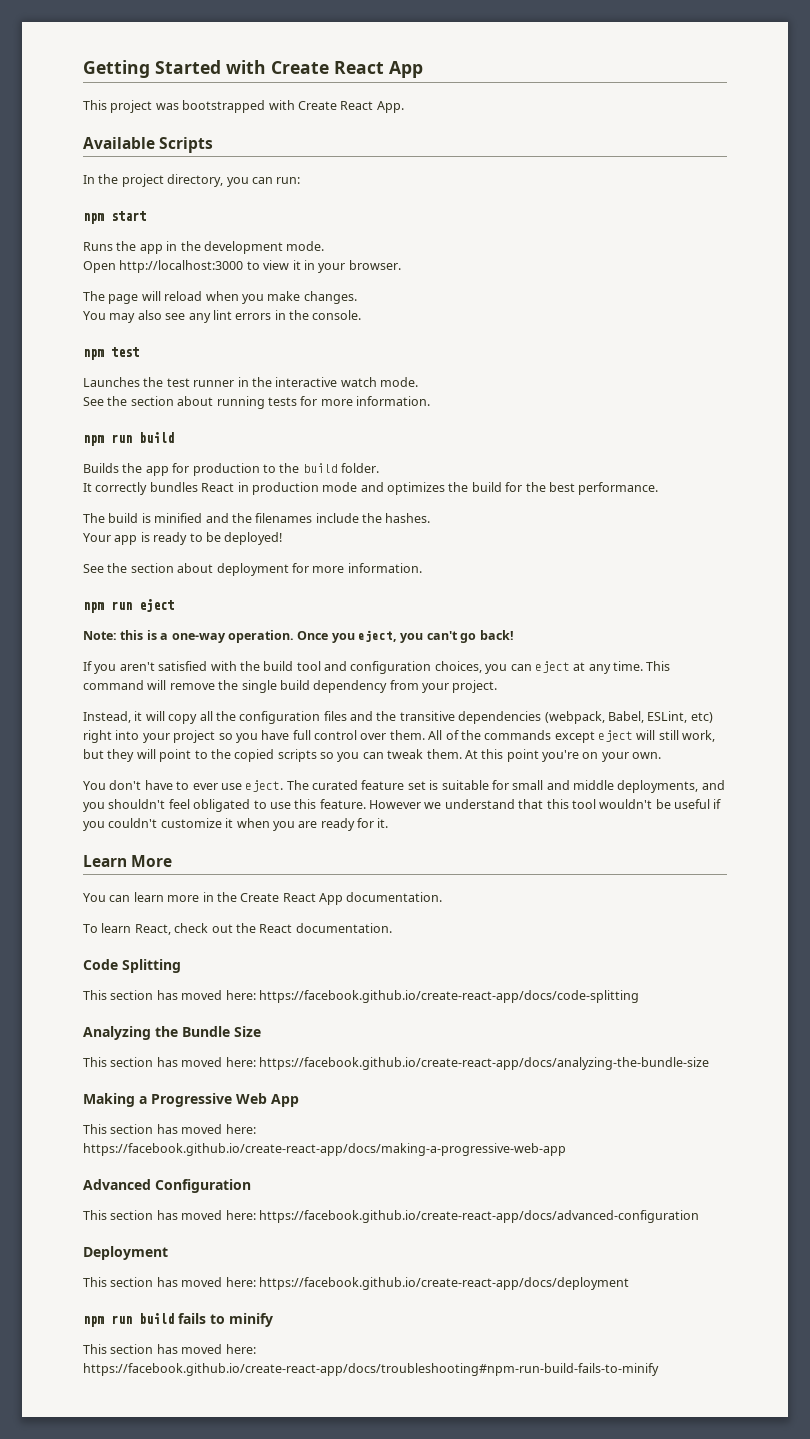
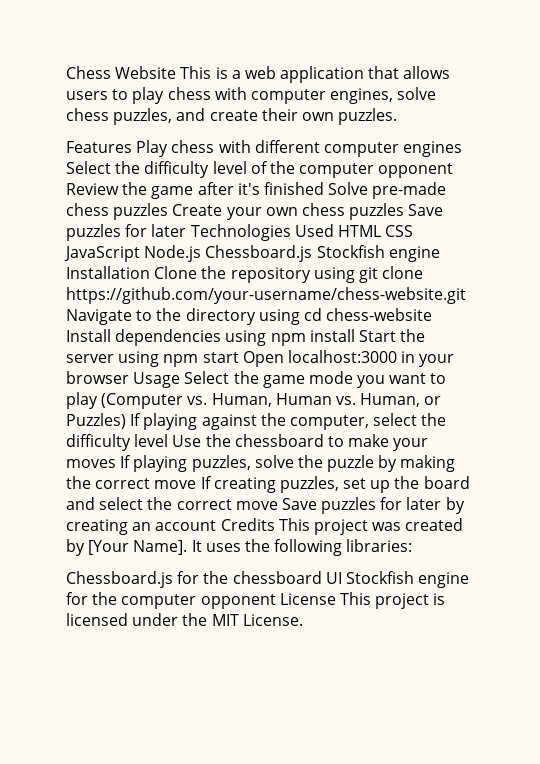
[83,60,423,78] [83,100,404,113] [83,137,214,153] [83,174,301,187] [83,211,146,224] [83,241,325,254] [83,260,401,273] [83,291,357,304] [83,310,362,323] [83,347,139,360] [83,377,418,387] [83,396,430,409] [83,432,174,446] [83,463,379,476] [83,482,659,495] [83,513,431,523] [83,532,283,545] [83,563,422,576] [83,599,174,613] [83,630,514,643] [83,661,671,674] [83,680,498,693] [83,711,713,724] [83,730,716,743] [83,749,662,762] [83,780,725,793] [83,799,722,812] [83,818,389,831] [83,855,173,867] [83,892,443,905] [83,923,392,935] [83,959,181,973] [83,990,639,1003] [83,1026,261,1040] [83,1057,709,1070] [83,1093,299,1107] [83,1124,256,1134] [83,1143,566,1156] [83,1179,251,1193] [83,1210,699,1223] [83,1246,168,1260] [83,1277,629,1290] [83,1313,273,1327] [83,1344,256,1354] [83,1363,659,1376] Getting Started with Create React App // This project was bootstrapped with Create React App. // Available Scripts // In the project directory, you can run: // npm start // Runs the app in the development mode. // Open http://localhost:3000 to view it in your browser. // The page will reload when you make changes. // You may also see any lint errors in the console. // npm test // Launches the test runner in the interactive watch mode. // See the section about running tests for more information. // npm run build // Builds the app for production to the build folder. // It correctly bundles React in production mode and optimizes the build for the best performance. // The build is minified and the filenames include the hashes. // Your app is ready to be deployed! // See the section about deployment for more information. // npm run eject // Note: this is a one-way operation. Once you eject, you can't go back! // If you aren't satisfied with the build tool and configuration choices, you can eject at any time. This command will remove the single build dependency from your project. // Instead, it will copy all the configuration files and the transitive dependencies (webpack, Babel, ESLint, etc) right into your project so you have full control over them. All of the commands except eject will still work, but they will point to the copied scripts so you can tweak them. At this point you're on your own. // You don't have to ever use eject. The curated feature set is suitable for small and middle deployments, and you shouldn't feel obligated to use this feature. However we understand that this tool wouldn't be useful if you couldn't customize it when you are ready for it. // Learn More // You can learn more in the Create React App documentation. // To learn React, check out the React documentation. // Code Splitting // This section has moved here: https://facebook.github.io/create-react-app/docs/code-splitting // Analyzing the Bundle Size // This section has moved here: https://facebook.github.io/create-react-app/docs/analyzing-the-bundle-size // Making a Progressive Web App // This section has moved here: https://facebook.github.io/create-react-app/docs/making-a-progressive-web-app // Advanced Configuration // This section has moved here: https://facebook.github.io/create-react-app/docs/advanced-configuration // Deployment // This section has moved here: https://facebook.github.io/create-react-app/docs/deployment // npm run build fails to minify // This section has moved here: https://facebook.github.io/create-react-app/docs/troubleshooting#npm-run-build-fails-to-minify -> [66,66,451,83] [66,87,437,104] [66,108,398,125] [66,140,463,157] [66,161,454,178] [66,182,447,199] [66,203,444,220] [66,224,414,241] [64,245,440,262] [66,266,424,283] [66,287,466,304] [66,308,433,325] [66,329,426,346] [66,350,455,367] [66,371,447,388] [66,392,442,409] [66,413,447,430] [66,434,429,451] [66,455,456,472] [66,476,470,493] [66,497,465,514] [66,518,464,535] [66,539,413,556] [66,571,470,588] [66,592,446,609] [66,613,303,626] Chess Website This is a web application that allows users to play chess with computer engines, solve chess puzzles, and create their own puzzles. // Features Play chess with different computer engines Select the difficulty level of the computer opponent Review the game after it's finished Solve pre-made chess puzzles Create your own chess puzzles Save puzzles for later Technologies Used HTML CSS JavaScript Node.js Chessboard.js Stockfish engine Installation Clone the repository using git clone https://github.com/your-username/chess-website.git Navigate to the directory using cd chess-website Install dependencies using npm install Start the server using npm start Open localhost:3000 in your browser Usage Select the game mode you want to play (Computer vs. Human, Human vs. Human, or Puzzles) If playing against the computer, select the difficulty level Use the chessboard to make your moves If playing puzzles, solve the puzzle by making the correct move If creating puzzles, set up the board and select the correct move Save puzzles for later by creating an account Credits This project was created by [Your Name]. It uses the following libraries: // Chessboard.js for the chessboard UI Stockfish engine for the computer opponent License This project is licensed under the MIT License.

